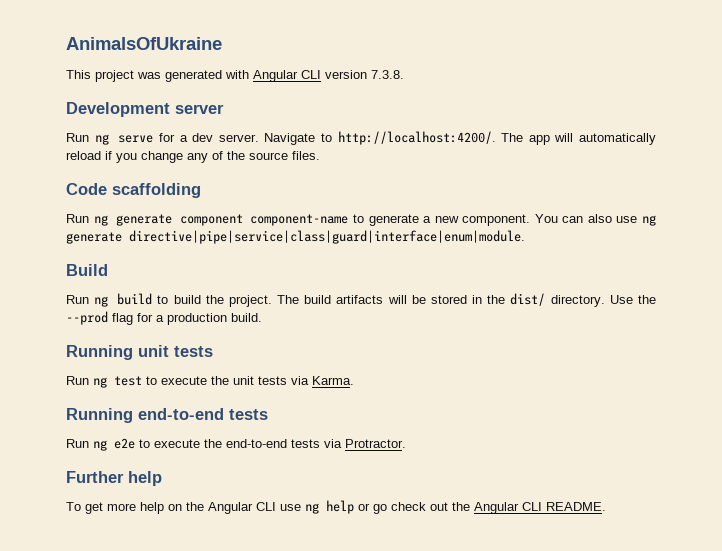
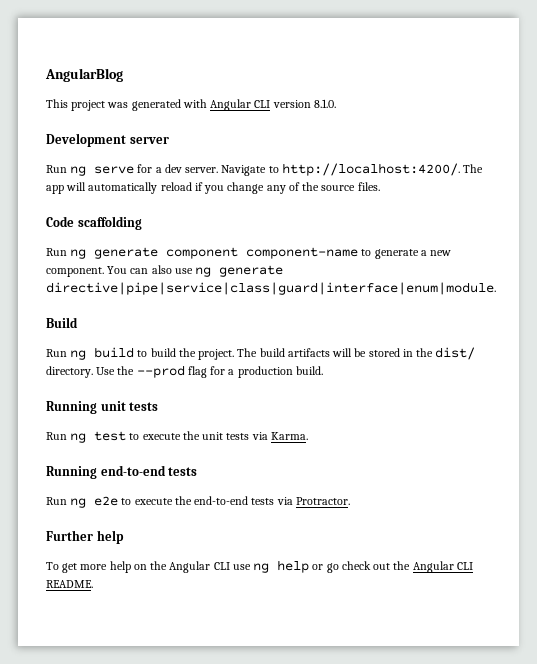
[66,37,222,50] AnimalsOfUkraine -> [45,68,123,82] AngularBlog
[371,70,404,79] 7.3.8. -> [313,99,336,108] 8.1.0.

